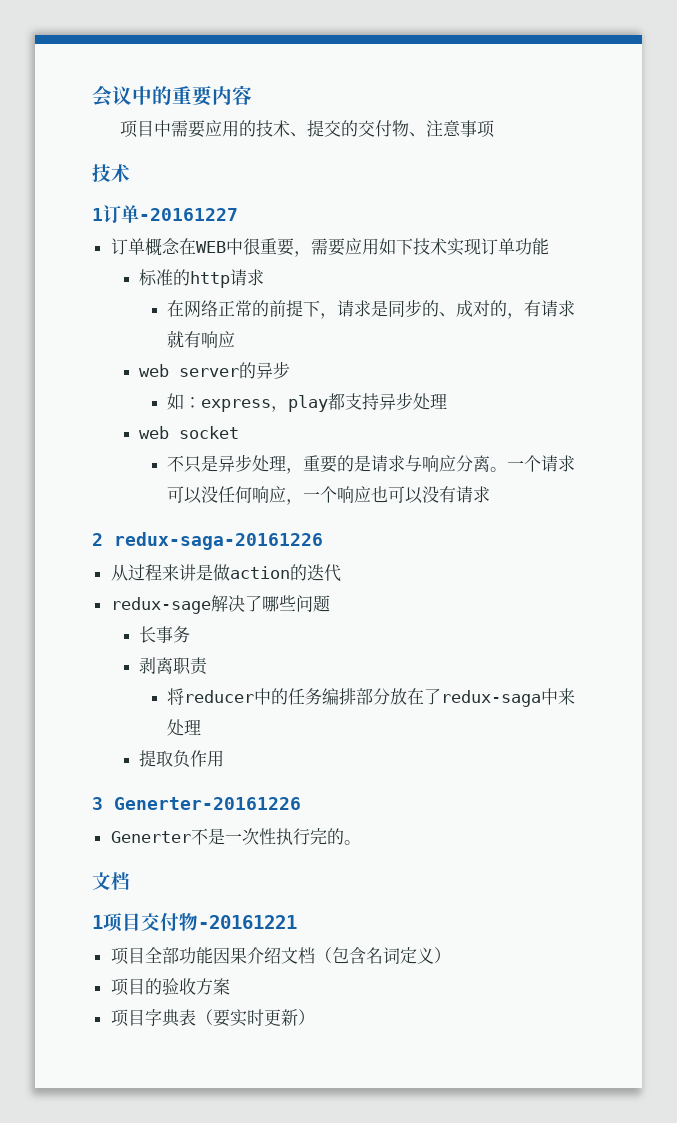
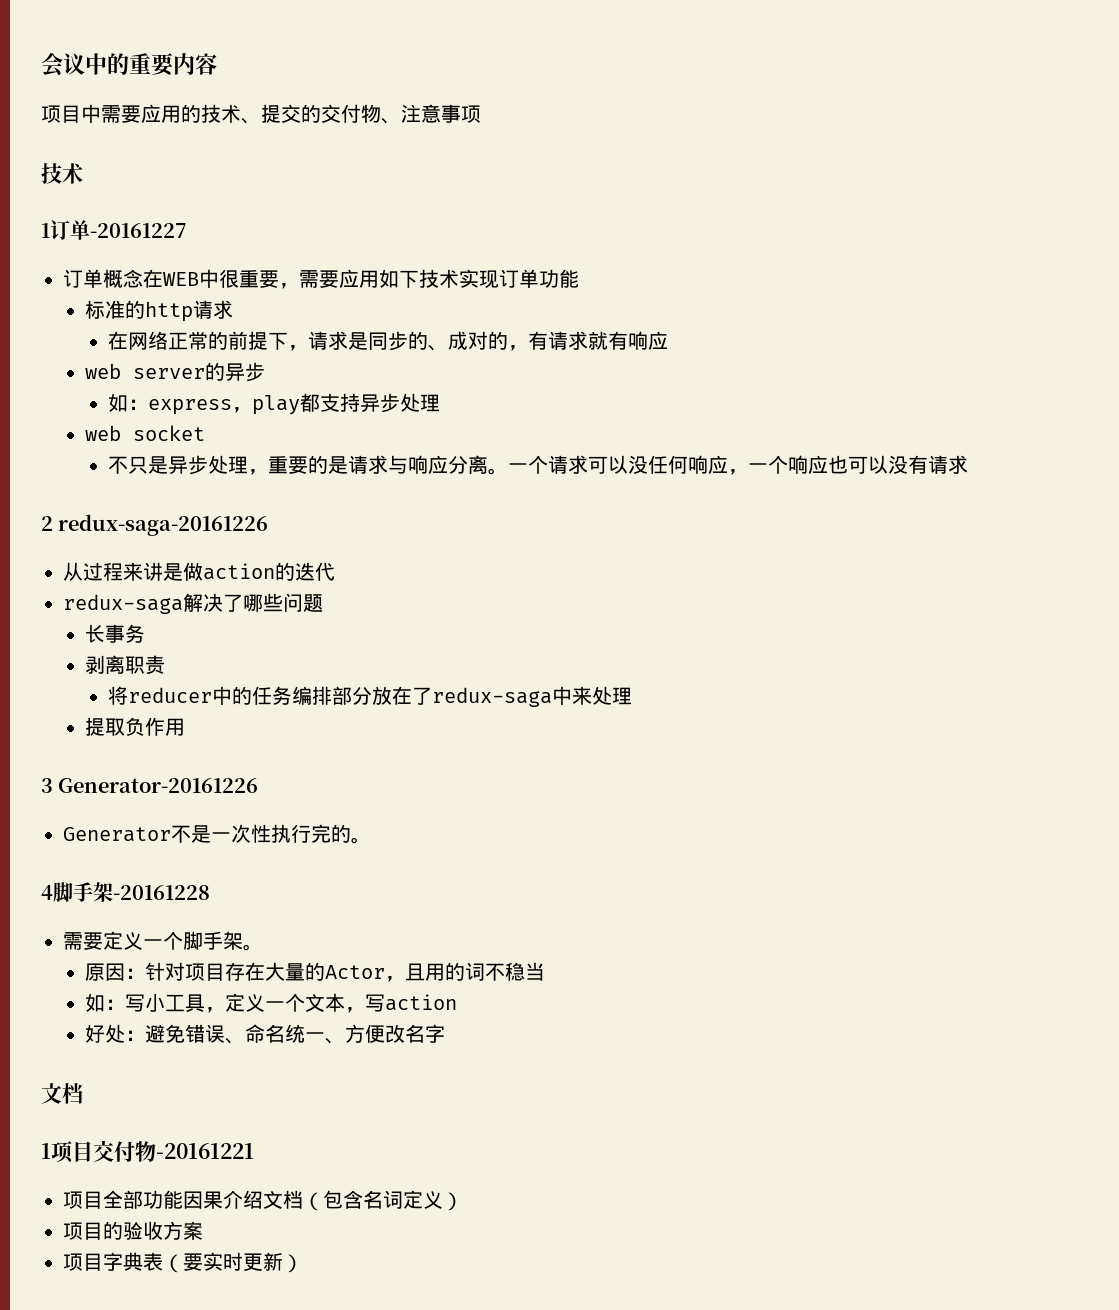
[110,597,211,614] redux-sage -> [63,594,183,614] redux-saga
[114,797,301,810] [110,831,191,843] Generter-20161226 // Generter -> [58,778,259,793] [63,827,171,842] Generator-20161226 // Generator
(361, 842) none -> [41,882,210,902] [63,931,263,951] [85,962,546,982] [85,993,458,1013] [85,1024,446,1044] // 4脚手架-20161228 // 需要定义一个脚手架。 // 原因：针对项目存在大量的Actor，且用的词不稳当 // 如：写小工具，定义一个文本，写action // 好处：避免错误、命名统一、方便改名字

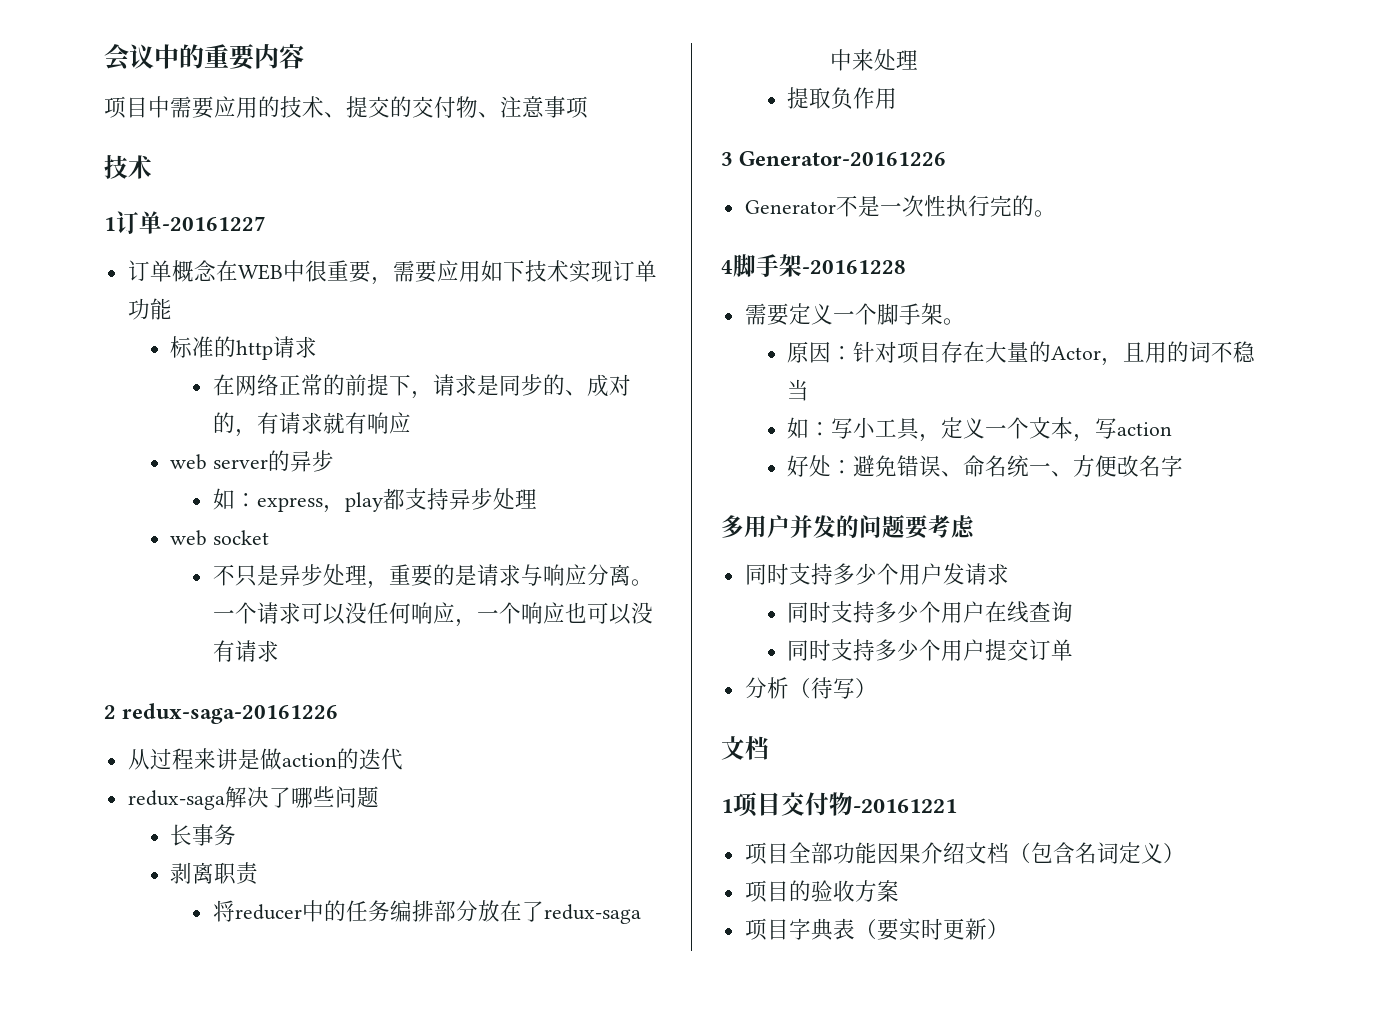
(446, 1033) none -> [721,514,975,539] [744,563,1009,585] [787,601,1074,623] [787,639,1074,661] [744,677,877,699] // 多用户并发的问题要考虑 // 同时支持多少个用户发请求 // 同时支持多少个用户在线查询 // 同时支持多少个用户提交订单 // 分析（待写）

